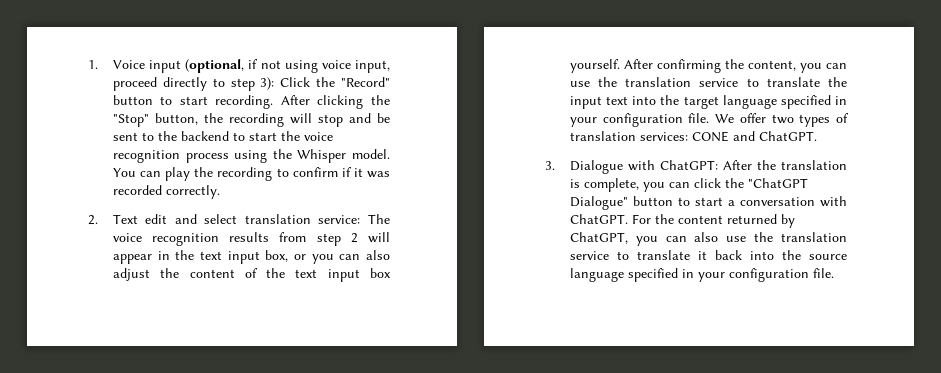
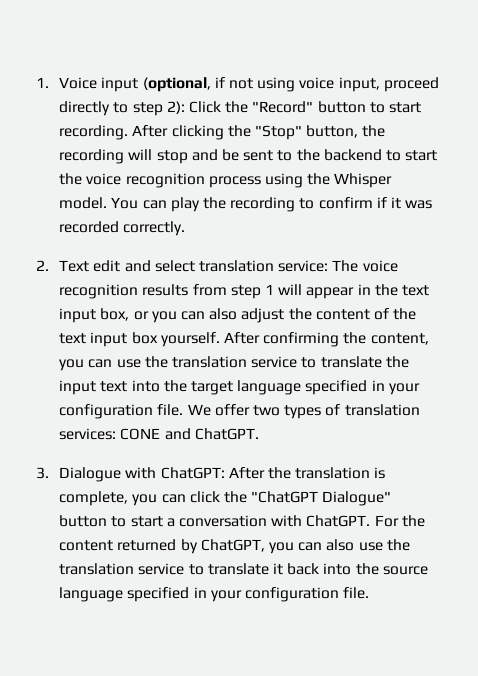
[260,77,275,90] 3): -> [166,101,185,114] 2):
[350,233,358,243] 2 -> [265,284,275,295] 1

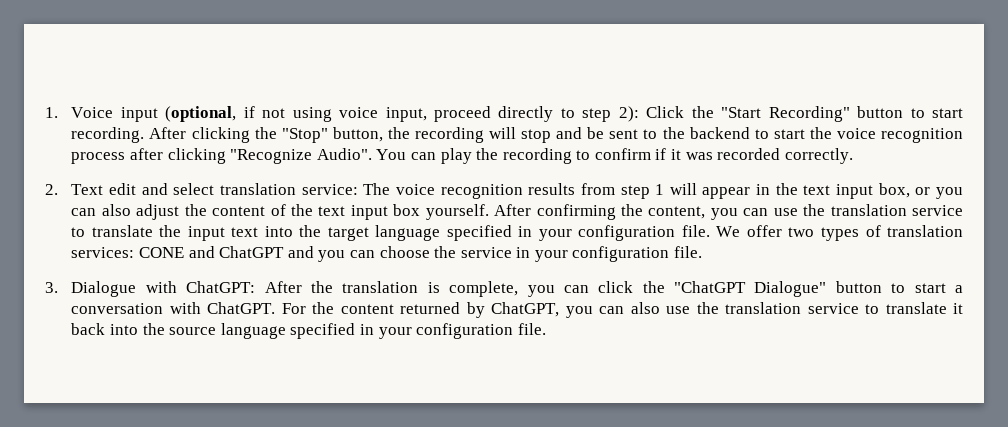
[252,101,314,113] "Record" -> [721,106,850,122] "Start Recording"
[265,173,393,188] [59,197,108,209] using the Whisper model. -> [129,148,372,164] after clicking "Recognize Audio".
[194,428,259,440] ChatGPT. -> [219,246,703,262] ChatGPT and you can choose the service in your configuration file.

